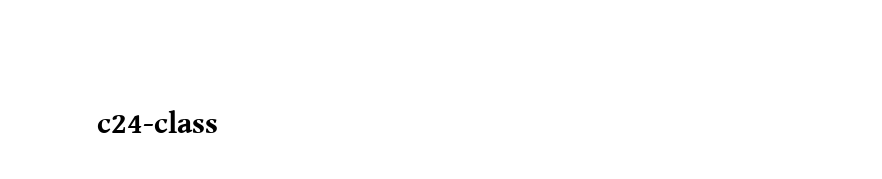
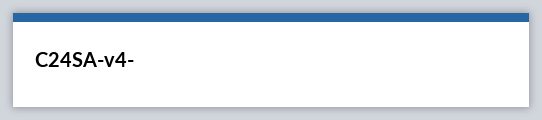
[97,110,218,133] c24-class -> [35,52,134,67] C24SA-v4-

